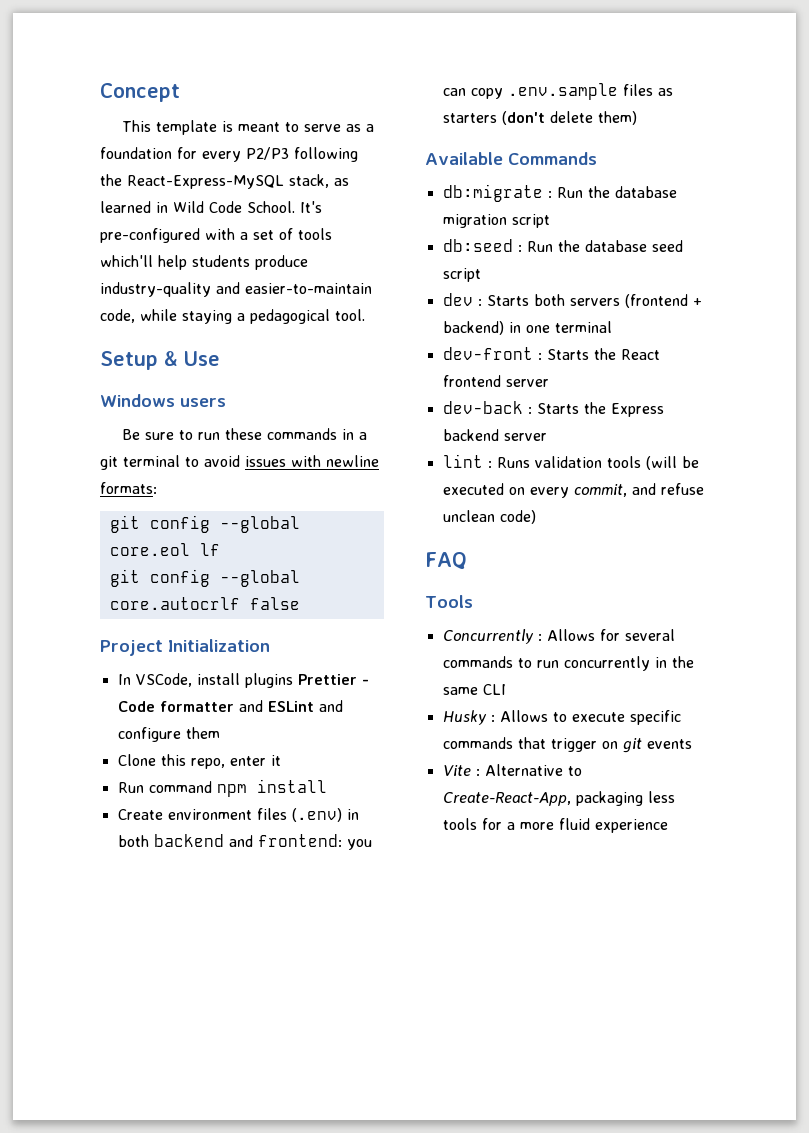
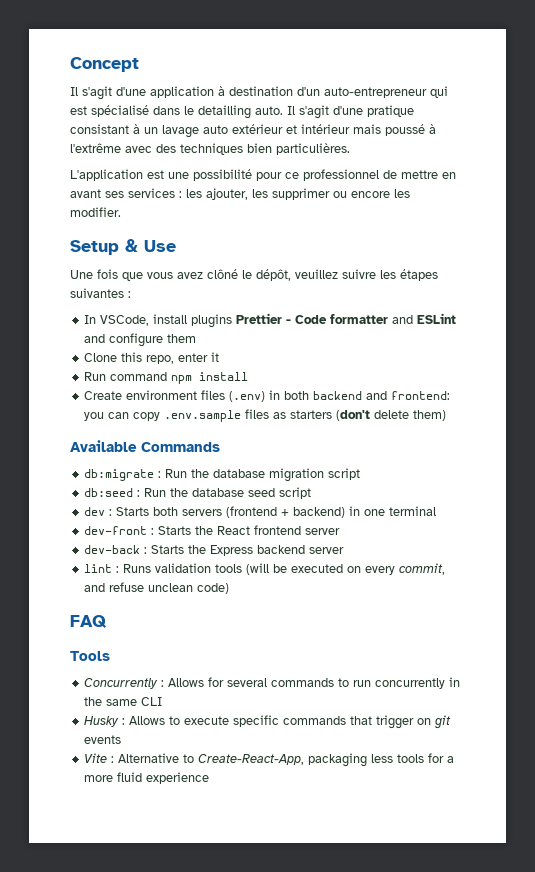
[121,120,374,135] [100,147,358,162] [100,174,349,189] [100,201,322,213] [100,228,332,243] [100,255,308,270] [100,282,372,297] [100,309,365,324] [100,351,220,370] [100,394,226,407] [121,428,367,440] [100,455,379,470] [100,482,157,494] [109,515,300,533] [109,543,220,556] [109,569,300,587] [109,597,300,610] [100,639,270,656] This template is meant to serve as a foundation for every P2/P3 following the React-Express-MySQL stack, as learned in Wild Code School. It's pre-configured with a set of tools which'll help students produce industry-quality and easier-to-maintain code, while staying a pedagogical tool. // Setup & Use // Windows users // Be sure to run these commands in a git terminal to avoid issues with newline formats: // git config --global core.eol lf // git config --global core.autocrlf false // Project Initialization -> [70,86,448,100] [70,105,414,119] [70,124,436,138] [70,143,350,155] [70,169,456,181] [70,188,410,200] [70,207,121,217] [70,239,176,255] [70,269,438,281] [70,288,131,298] Il s'agit d'une application à destination d'un auto-entrepreneur qui est spécialisé dans le detailling auto. Il s'agit d'une pratique consistant à un lavage auto extérieur et intérieur mais poussé à l'extrême avec des techniques bien particulières. // L'application est une possibilité pour ce professionnel de mettre en avant ses services : les ajouter, les supprimer ou encore les modifier. // Setup & Use // Une fois que vous avez clôné le dépôt, veuillez suivre les étapes suivantes :

